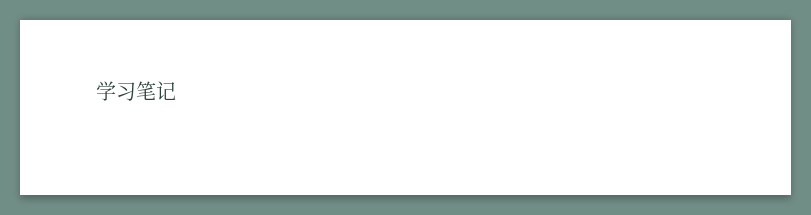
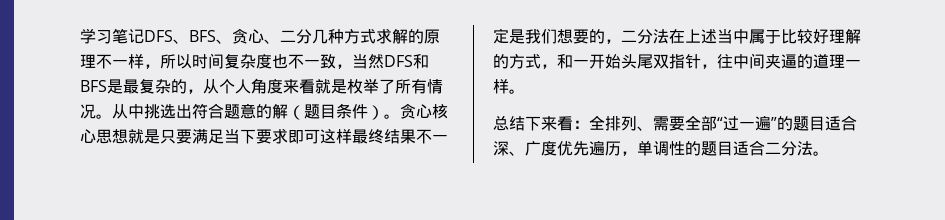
(176, 90) none -> [144,28,440,44] [80,53,429,69] [80,78,443,94] [80,103,448,120] [80,128,448,144] [493,28,861,44] [493,53,861,69] [493,79,525,94] [493,115,857,131] [493,140,829,156] DFS、BFS、贪心、二分几种方式求解的原理不一样，所以时间复杂度也不一致，当然DFS和BFS是最复杂的，从个人角度来看就是枚举了所有情况。从中挑选出符合题意的解（题目条件）。贪心核心思想就是只要满足当下要求即可这样最终结果不一定是我们想要的，二分法在上述当中属于比较好理解的方式，和一开始头尾双指针，往中间夹逼的道理一样。 // 总结下来看：全排列、需要全部“过一遍”的题目适合深、广度优先遍历，单调性的题目适合二分法。

